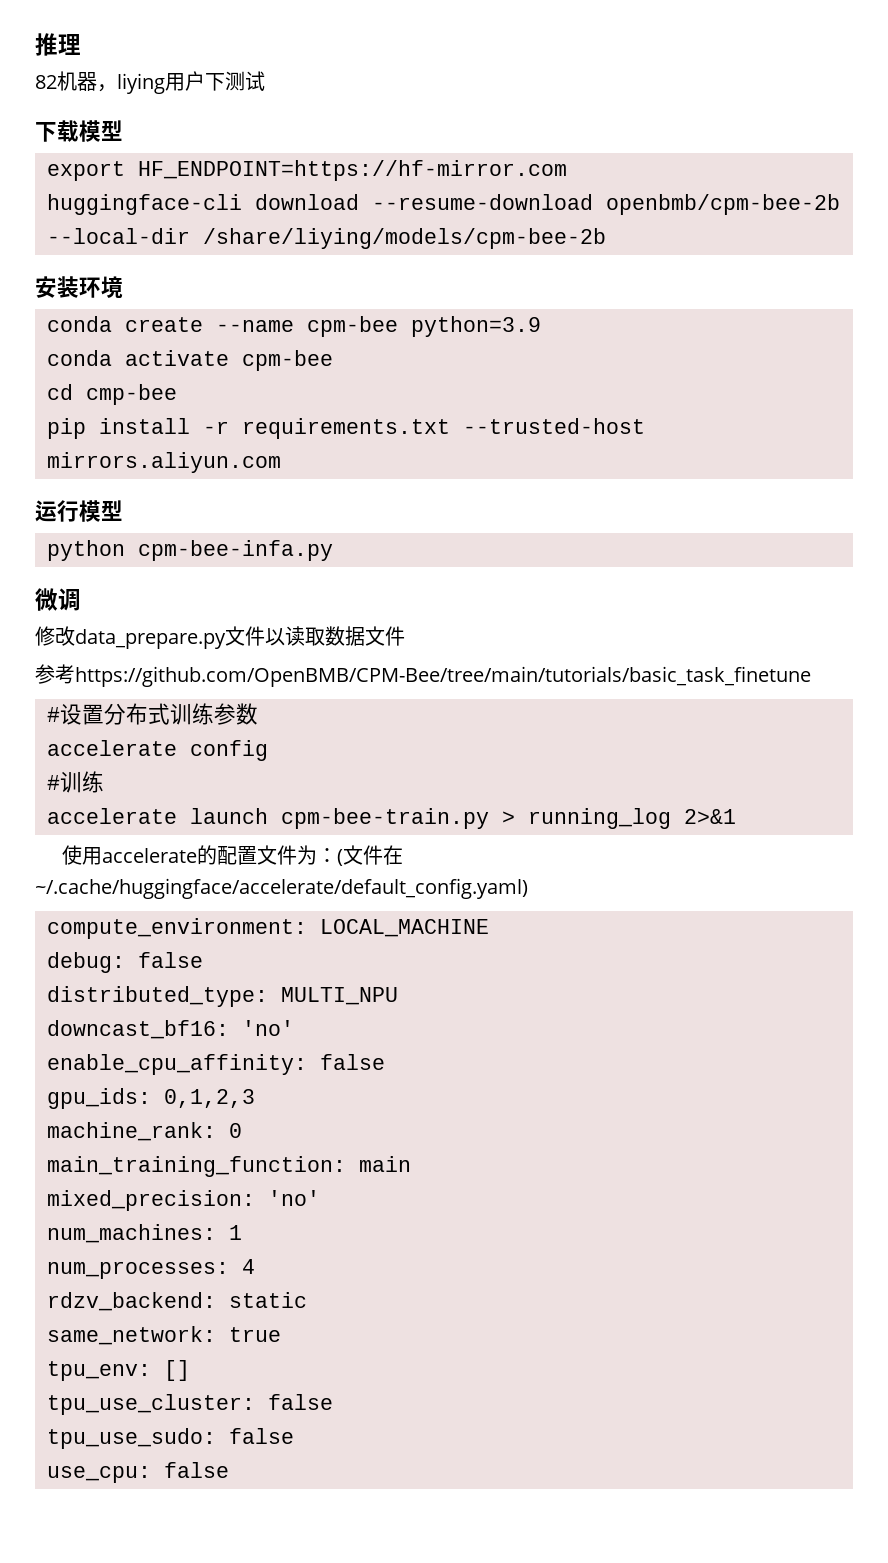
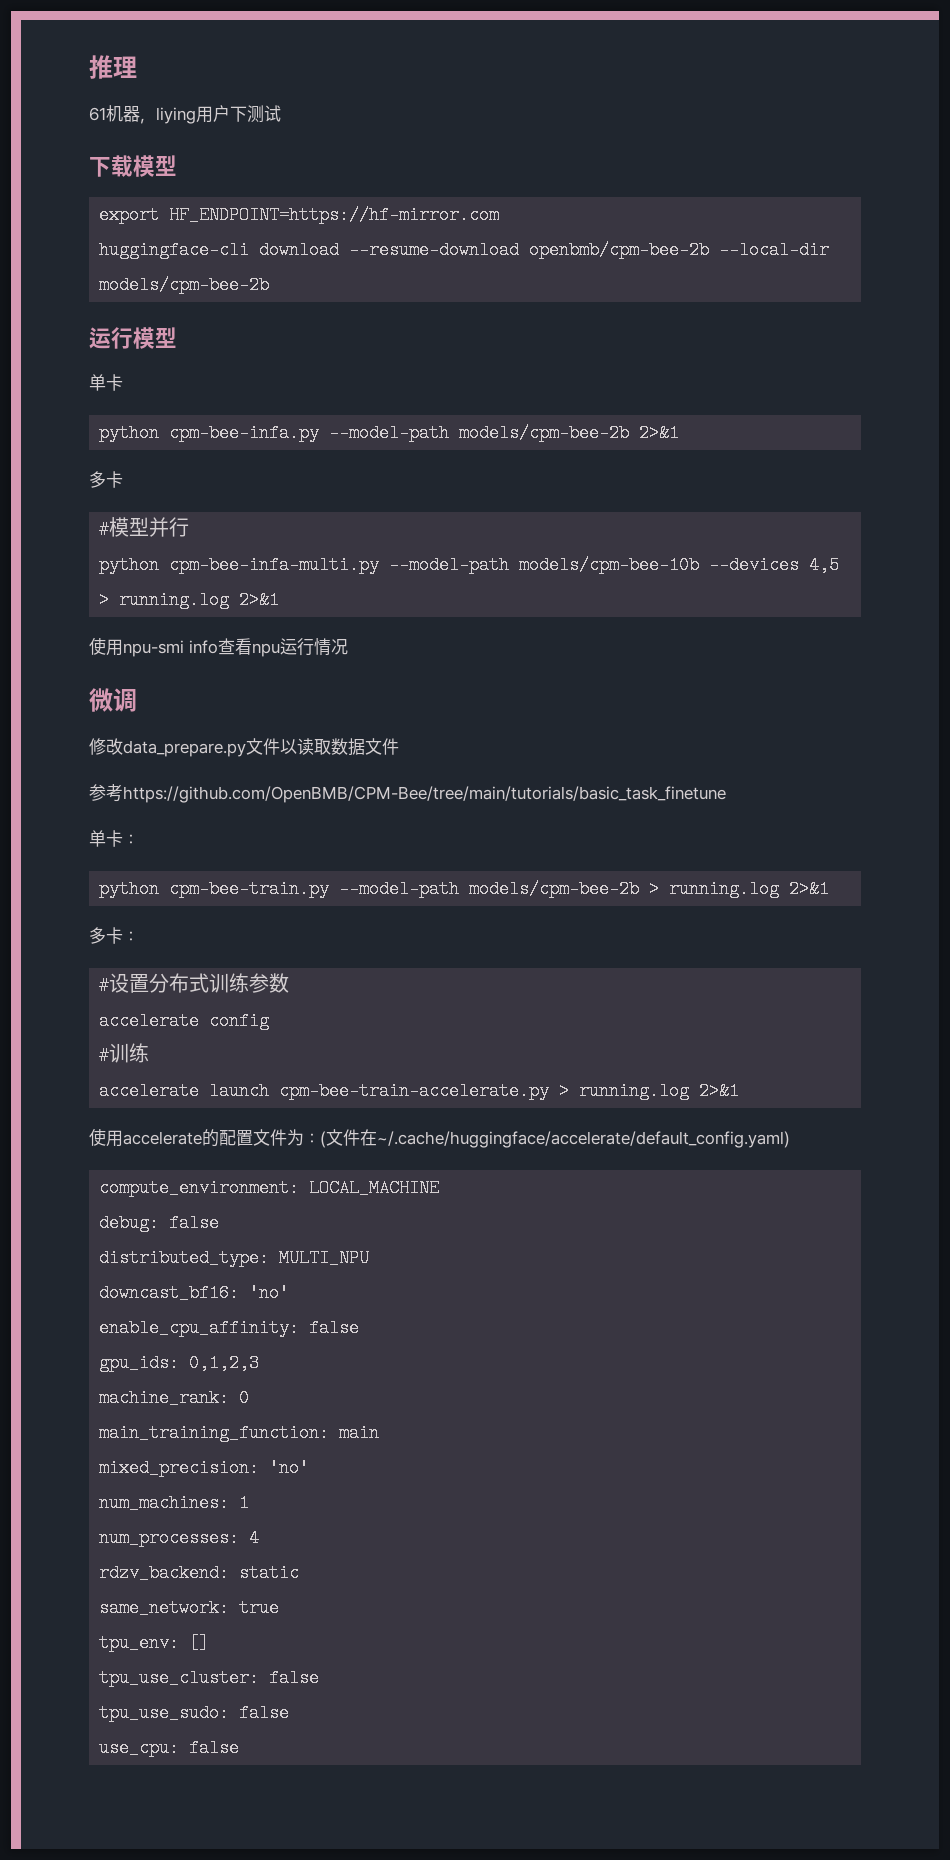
[35,75,57,89] 82 -> [89,107,106,121] 61
[203,228,606,249] [35,276,123,298] [47,316,541,337] [47,350,333,371] [47,384,177,405] [47,418,645,439] [47,452,281,473] /share/liying/models/cpm-bee-2b // 安装环境 // conda create --name cpm-bee python=3.9 // conda activate cpm-bee // cd cmp-bee // pip install -r requirements.txt --trusted-host mirrors.aliyun.com -> [99,276,270,294] models/cpm-bee-2b
(123, 510) none -> [89,374,123,391] // 单卡
(333, 550) none -> [329,424,680,442] [89,471,123,488] [99,517,190,539] [99,556,840,574] [99,591,280,609] [89,637,348,657] --model-path models/cpm-bee-2b 2>&1 // 多卡 // #模型并行 // python cpm-bee-infa-multi.py --model-path models/cpm-bee-10b --devices 4,5 > running.log 2>&1 // 使用npu-smi info查看npu运行情况
(811, 676) none -> [89,830,139,847] [99,880,830,898] [89,927,139,944] // 单卡： // python cpm-bee-train.py --model-path models/cpm-bee-2b > running.log 2>&1 // 多卡：
[281,808,671,829] cpm-bee-train.py > running_log -> [279,1082,690,1100] cpm-bee-train-accelerate.py > running.log

